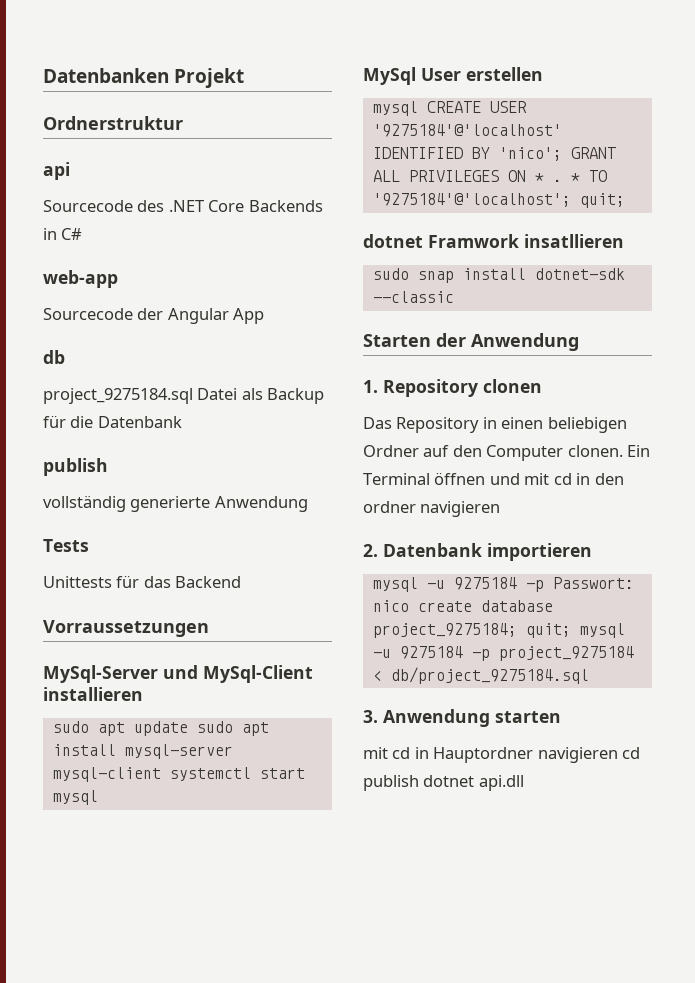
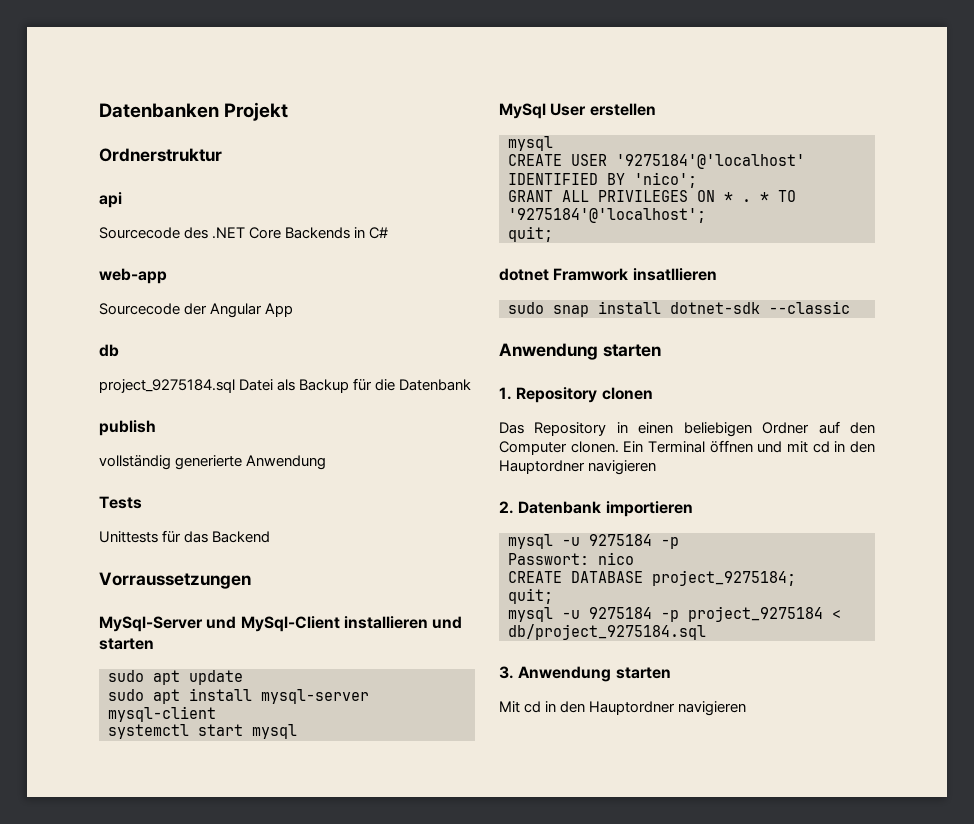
(143, 694) none -> [432,616,463,629] [99,638,154,650] und starten
(188, 728) none -> (243, 677) //
(161, 774) none -> (216, 714) //
(418, 108) none -> (553, 143) //
(562, 154) none -> (697, 180) //
(571, 200) none -> (706, 215) //
[363,333,579,351] Starten der Anwendung -> [499,343,661,360] Anwendung starten
[363,501,416,513] ordner -> [499,460,585,474] Hauptordner
(544, 586) none -> (679, 543) //
[417,600,553,612] create database -> [508,571,643,583] // CREATE DATABASE
[525,623,571,638] quit; -> [508,588,553,604] // quit; //
[363,747,641,763] [363,775,524,791] mit cd in Hauptordner navigieren cd publish dotnet api.dll -> [499,701,747,716] Mit cd in den Hauptordner navigieren

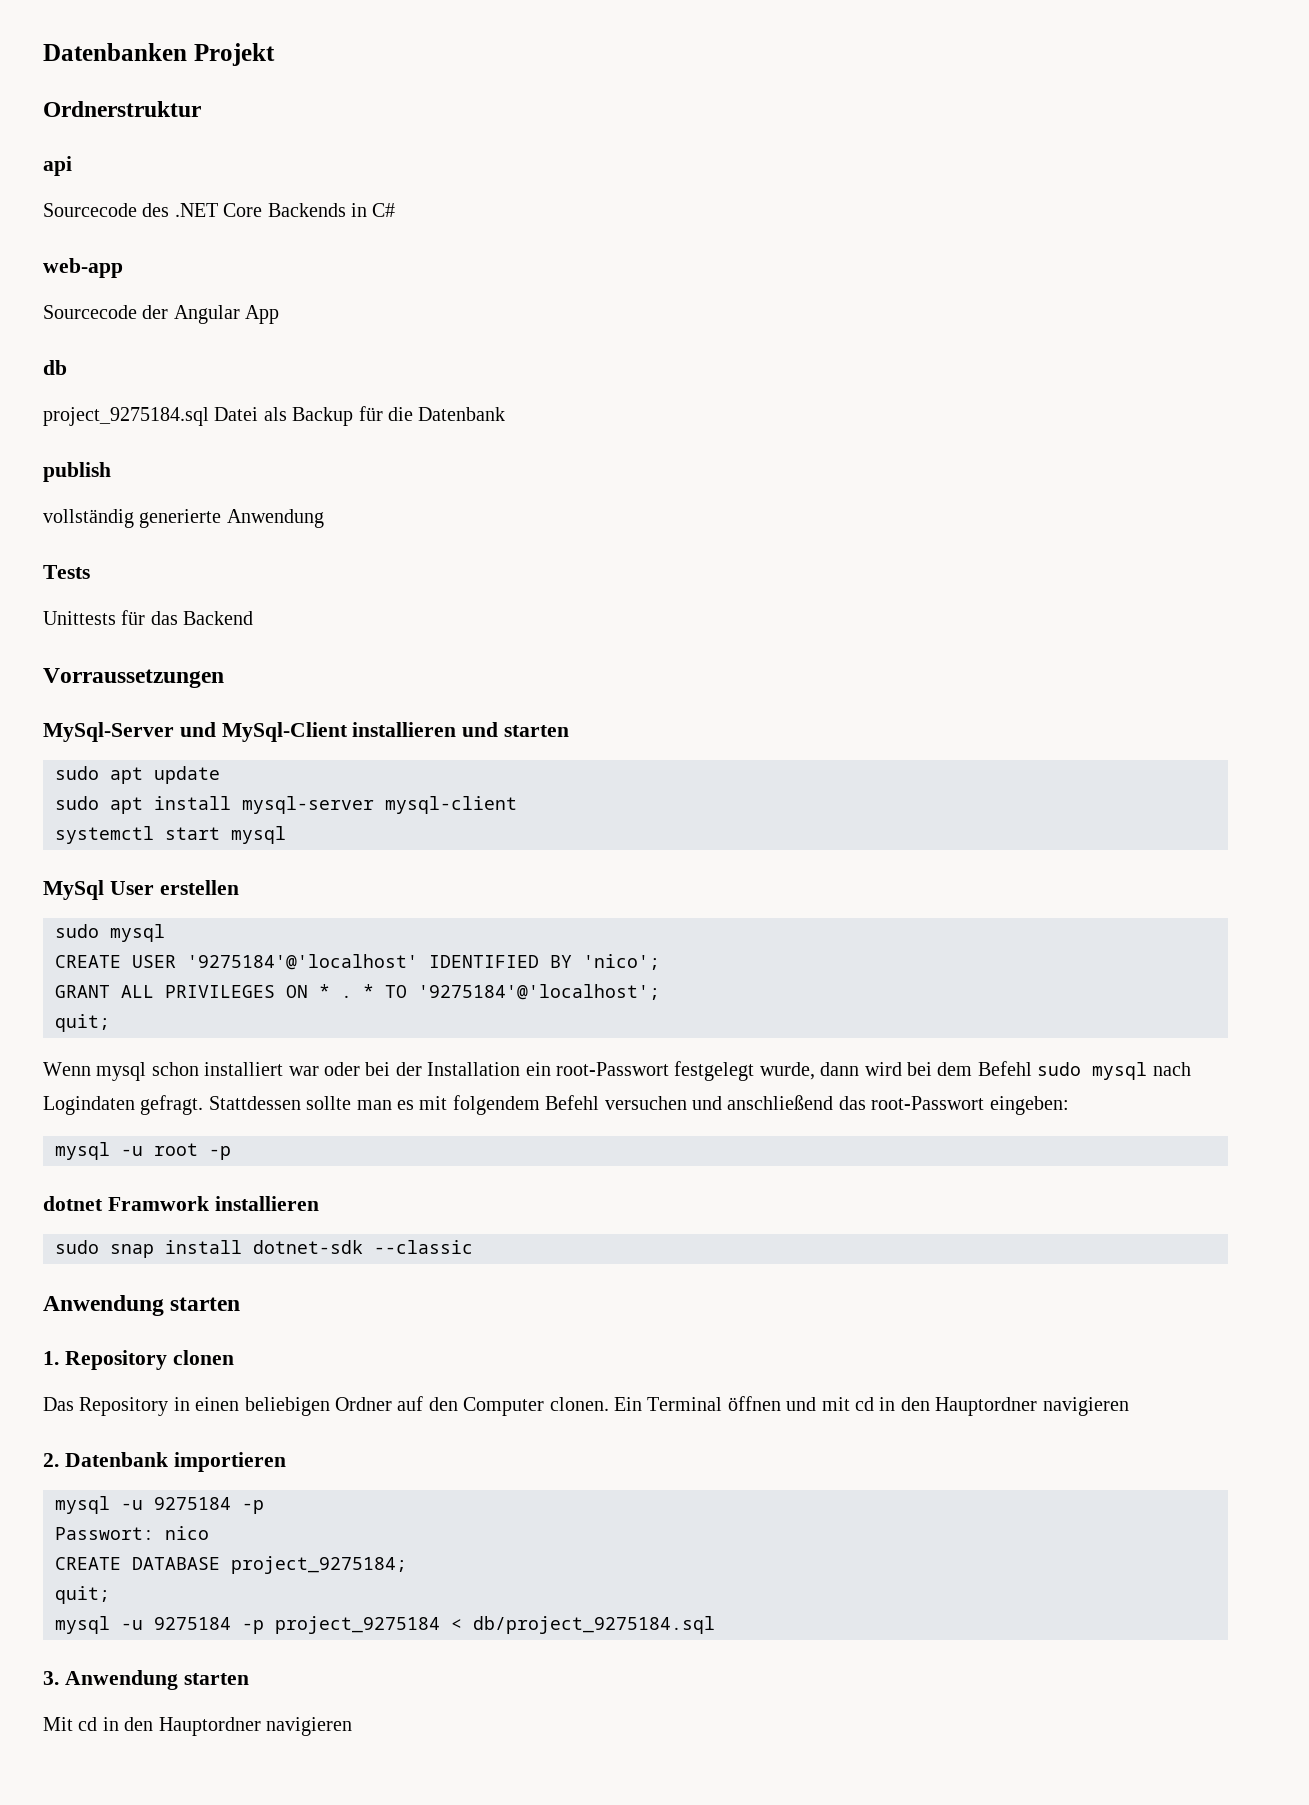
(656, 109) none -> [55,924,99,938] sudo
(553, 234) none -> [43,1061,1191,1081] [43,1095,1069,1115] [55,1142,231,1160] // Wenn mysql schon installiert war oder bei der Installation ein root-Passwort festgelegt wurde, dann wird bei dem Befehl sudo mysql nach Logindaten gefragt. Stattdessen sollte man es mit folgendem Befehl versuchen und anschließend das root-Passwort eingeben: // mysql -u root -p
[632,268,717,281] insatllieren -> [214,1196,319,1211] installieren

